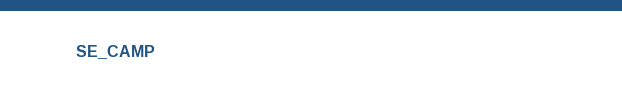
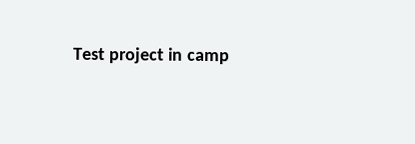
[76,45,155,59] SE_CAMP -> [73,47,230,65] Test project in camp

